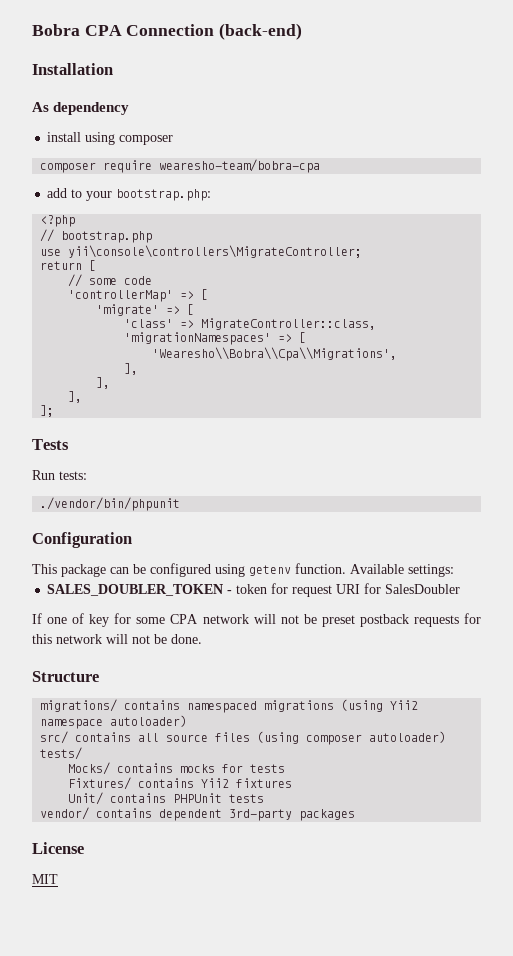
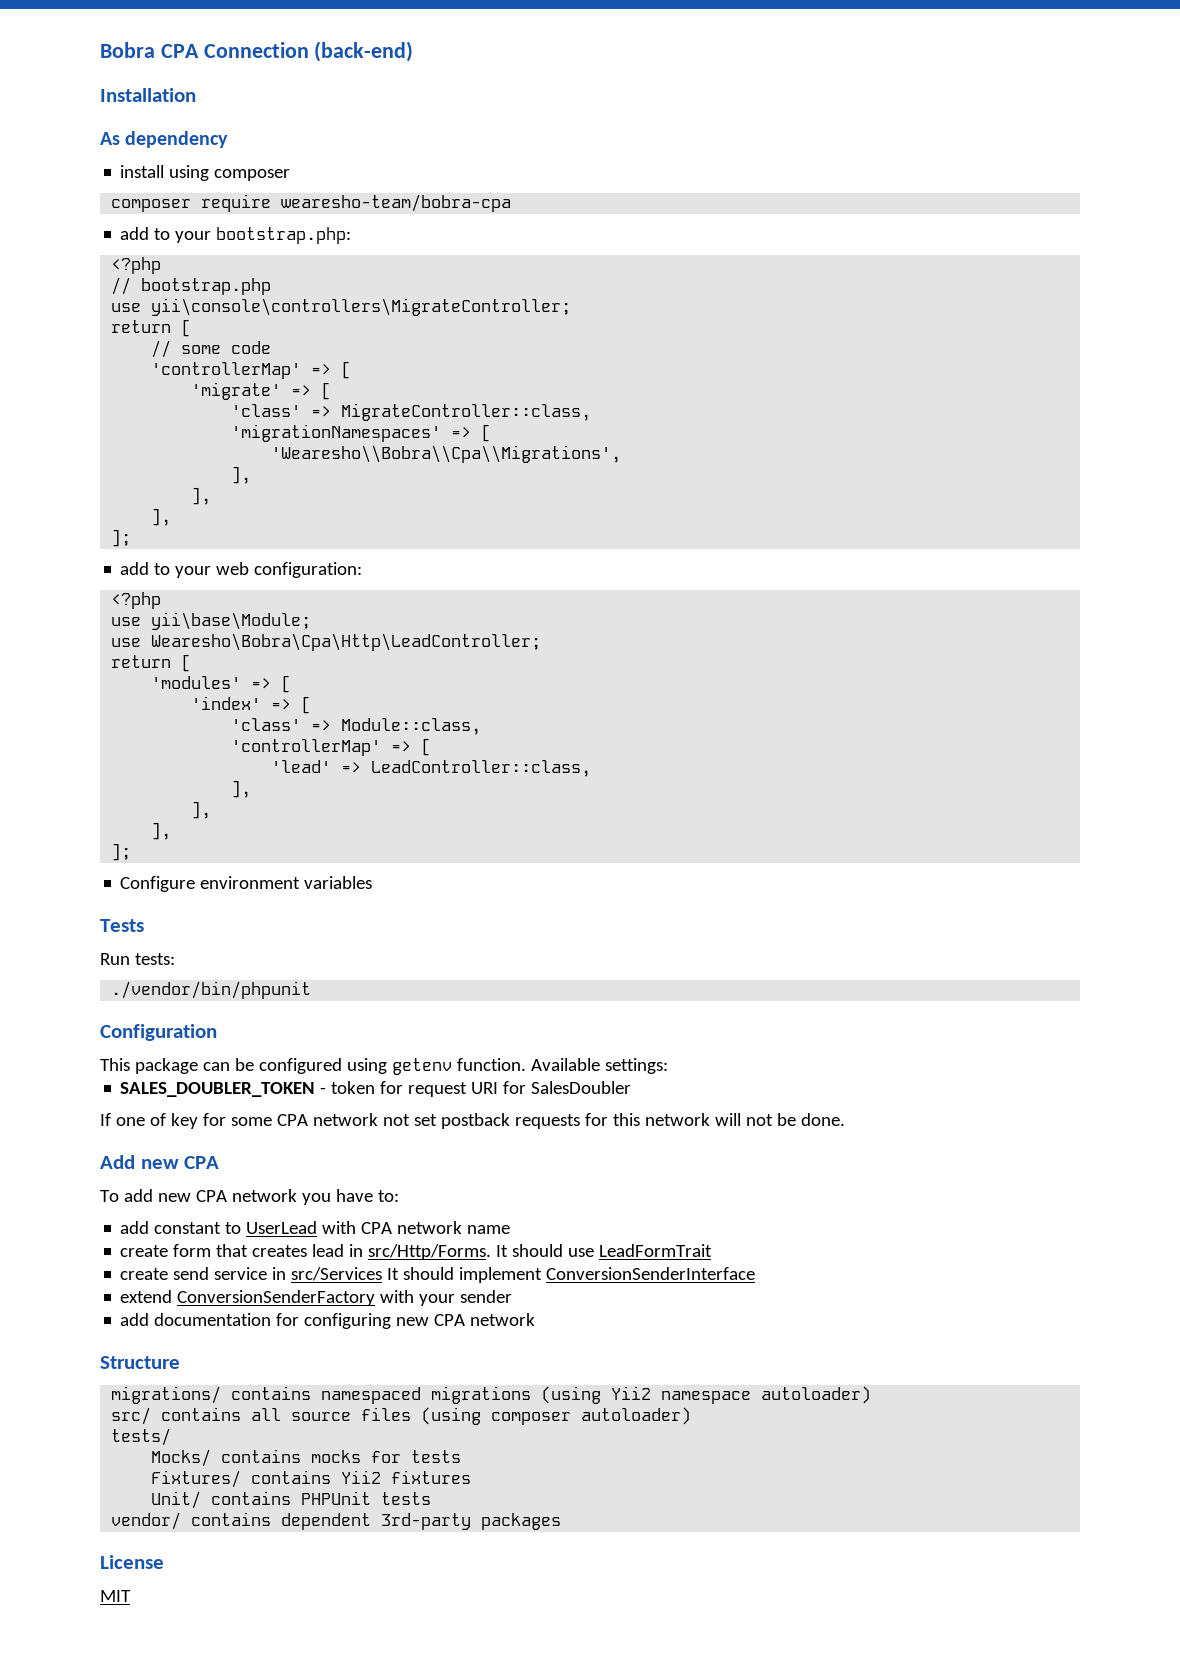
(55, 411) none -> [120,562,363,578] [111,592,162,609] [111,612,312,630] [111,633,542,651] [111,654,192,672] [151,675,292,693] [191,696,312,714] [231,718,482,735] [231,738,432,756] [271,760,592,777] [231,780,252,798] [191,801,212,819] [151,822,172,840] [111,843,132,861] [120,876,373,892] // add to your web configuration: // <?php // use yii\base\Module; // use Wearesho\Bobra\Cpa\Http\LeadController; // return [ // 'modules' => [ // 'index' => [ // 'class' => Module::class, // 'controllerMap' => [ // 'lead' => LeadController::class, // ], // ], // ], // ]; // Configure environment variables
[253,614,355,627] will not be preset -> [382,1114,437,1126] not set
(202, 639) none -> [100,1155,220,1169] [100,1189,399,1205] [120,1221,511,1234] [120,1244,713,1260] [120,1267,756,1283] [120,1290,513,1306] [120,1313,536,1329] // Add new CPA // To add new CPA network you have to: // add constant to UserLead with CPA network name // create form that creates lead in src/Http/Forms. It should use LeadFormTrait // create send service in src/Services It should implement ConversionSenderInterface // extend ConversionSenderFactory with your sender // add documentation for configuring new CPA network

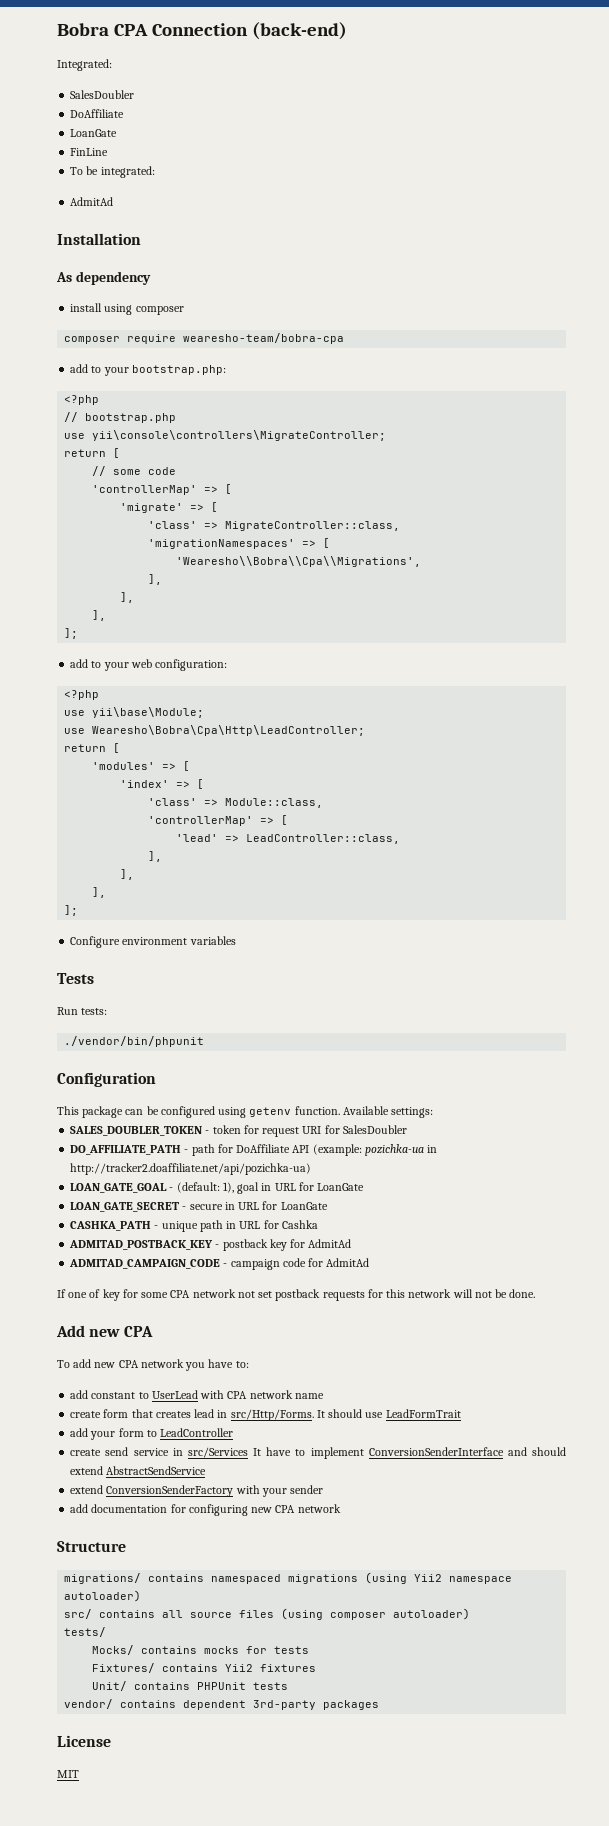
(414, 51) none -> [57,59,112,71] [70,90,135,99] [70,109,125,118] [70,129,118,137] [70,148,109,156] [70,166,155,178] [70,197,114,206] // Integrated: // SalesDoubler // DoAffiliate // LoanGate // FinLine // To be integrated: // AdmitAd
(632, 1087) none -> [70,1144,438,1156] [70,1163,312,1175] [70,1182,365,1194] [70,1201,328,1212] [70,1220,318,1232] [69,1239,352,1251] [69,1258,370,1270] // DO_AFFILIATE_PATH - path for DoAffiliate API (example: pozichka-ua in http://tracker2.doaffiliate.net/api/pozichka-ua) // LOAN_GATE_GOAL - (default: 1), goal in URL for LoanGate // LOAN_GATE_SECRET - secure in URL for LoanGate // CASHKA_PATH - unique path in URL for Cashka // ADMITAD_POSTBACK_KEY - postback key for AdmitAd // ADMITAD_CAMPAIGN_CODE - campaign code for AdmitAd
(713, 1250) none -> [70,1428,234,1440] // add your form to LeadController
[403,1267,455,1280] should -> [266,1447,306,1456] have to
(756, 1273) none -> [507,1447,566,1456] [70,1466,207,1475] and should extend AbstractSendService

